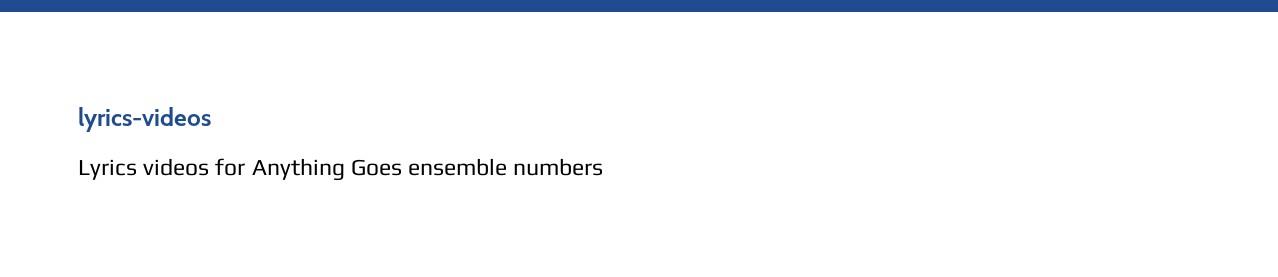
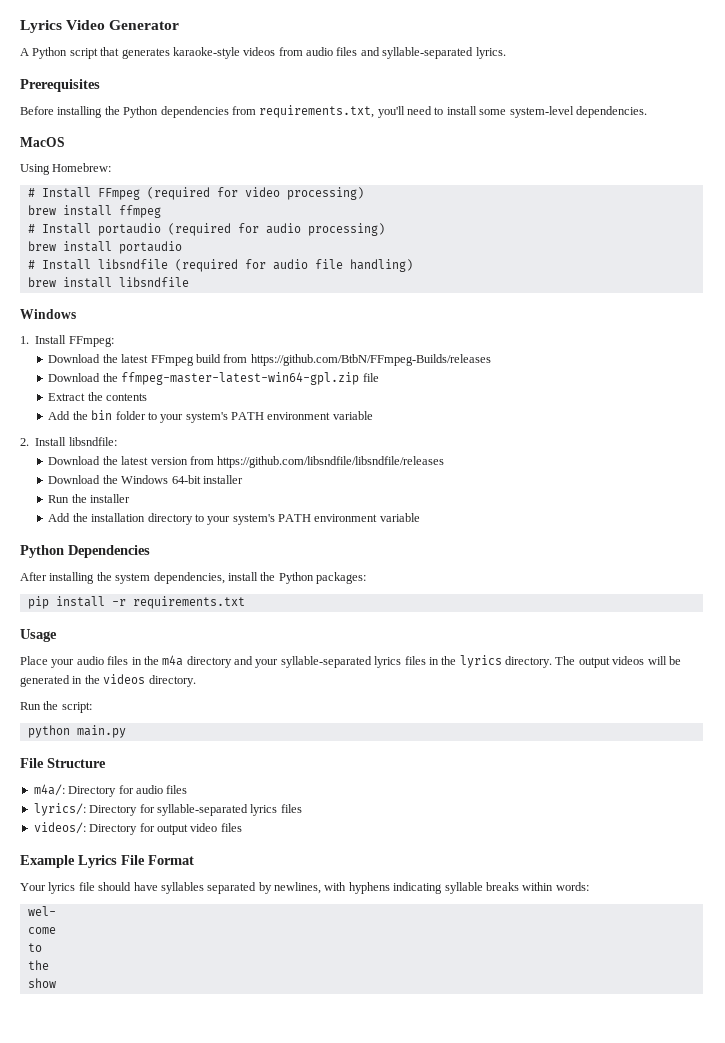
[78,107,211,132] [78,158,604,181] lyrics-videos // Lyrics videos for Anything Goes ensemble numbers -> [20,20,180,33] [20,47,506,59] [20,79,100,92] [20,105,647,118] [20,137,65,147] [20,163,112,175] [27,187,364,200] [27,205,161,218] [27,223,385,236] [27,241,182,254] [27,259,413,272] [27,277,189,288] [20,309,76,319] [20,335,114,347] [48,354,491,366] [48,372,379,385] [48,392,148,401] [48,410,373,423] [20,437,117,446] [48,456,445,468] [48,475,243,484] [48,494,131,503] [48,513,420,525] [20,545,150,558] [20,572,366,584] [27,596,245,609] [20,629,57,642] [20,655,681,668] [20,674,196,687] [20,701,92,713] [27,725,126,738] [20,758,106,768] [33,784,188,797] [33,803,302,816] [33,822,242,835] [20,855,194,868] [20,882,589,894] [27,906,56,916] [27,927,56,934] [27,943,42,952] [27,960,49,970] [27,978,56,988] Lyrics Video Generator // A Python script that generates karaoke-style videos from audio files and syllable-separated lyrics. // Prerequisites // Before installing the Python dependencies from requirements.txt, you'll need to install some system-level dependencies. // MacOS // Using Homebrew: // # Install FFmpeg (required for video processing) // brew install ffmpeg // # Install portaudio (required for audio processing) // brew install portaudio // # Install libsndfile (required for audio file handling) // brew install libsndfile // Windows // 1. Install FFmpeg: // Download the latest FFmpeg build from https://github.com/BtbN/FFmpeg-Builds/releases // Download the ffmpeg-master-latest-win64-gpl.zip file // Extract the contents // Add the bin folder to your system's PATH environment variable // 2. Install libsndfile: // Download the latest version from https://github.com/libsndfile/libsndfile/releases // Download the Windows 64-bit installer // Run the installer // Add the installation directory to your system's PATH environment variable // Python Dependencies // After installing the system dependencies, install the Python packages: // pip install -r requirements.txt // Usage // Place your audio files in the m4a directory and your syllable-separated lyrics files in the lyrics directory. The output videos will be generated in the videos directory. // Run the script: // python main.py // File Structure // m4a/: Directory for audio files // lyrics/: Directory for syllable-separated lyrics files // videos/: Directory for output video files // Example Lyrics File Format // Your lyrics file should have syllables separated by newlines, with hyphens indicating syllable breaks within words: // wel- // come // to // the // show

